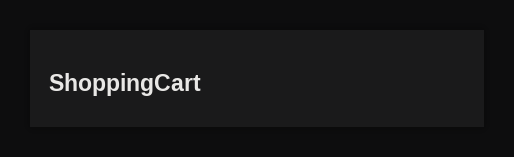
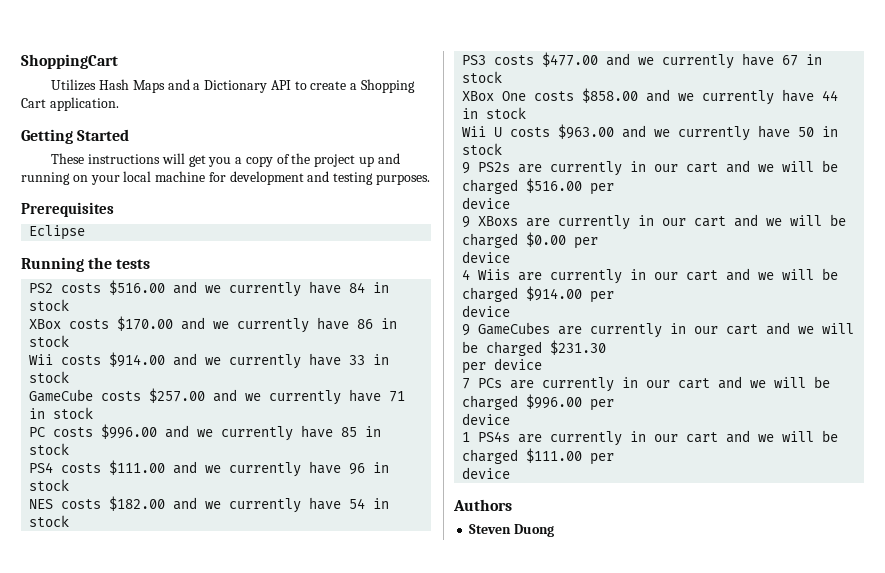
(201, 84) none -> [51,79,415,93] [21,97,119,111] [21,129,130,144] [51,153,400,167] [21,171,431,185] [21,202,114,217] [29,225,86,240] [21,257,151,272] [29,280,390,297] [29,299,70,311] [29,316,398,333] [29,335,70,347] [29,352,390,369] [29,371,70,383] [29,388,406,405] [29,407,94,419] [29,424,382,441] [29,443,70,455] [29,460,390,477] [29,479,70,491] [29,496,390,513] [29,515,70,527] [462,52,823,69] [462,71,503,83] [462,88,839,105] [462,107,527,119] [462,124,839,141] [462,143,503,155] [462,160,839,176] [462,178,615,195] [462,197,511,209] [462,214,847,230] [462,232,599,249] [462,251,511,263] [462,268,839,284] [462,286,615,303] [462,305,511,317] [462,322,855,338] [462,340,607,356] [462,358,543,374] [462,376,831,392] [462,394,615,411] [462,413,511,425] [462,430,839,446] [462,448,615,465] [462,467,511,479] [453,499,512,511] [469,524,555,537] // Utilizes Hash Maps and a Dictionary API to create a Shopping Cart application. // Getting Started // These instructions will get you a copy of the project up and running on your local machine for development and testing purposes. // Prerequisites // Eclipse // Running the tests // PS2 costs $516.00 and we currently have 84 in stock // XBox costs $170.00 and we currently have 86 in stock // Wii costs $914.00 and we currently have 33 in stock // GameCube costs $257.00 and we currently have 71 in stock // PC costs $996.00 and we currently have 85 in stock // PS4 costs $111.00 and we currently have 96 in stock // NES costs $182.00 and we currently have 54 in stock // PS3 costs $477.00 and we currently have 67 in stock // XBox One costs $858.00 and we currently have 44 in stock // Wii U costs $963.00 and we currently have 50 in stock // 9 PS2s are currently in our cart and we will be charged $516.00 per // device // 9 XBoxs are currently in our cart and we will be charged $0.00 per // device // 4 Wiis are currently in our cart and we will be charged $914.00 per // device // 9 GameCubes are currently in our cart and we will be charged $231.30 // per device // 7 PCs are currently in our cart and we will be charged $996.00 per // device // 1 PS4s are currently in our cart and we will be charged $111.00 per // device // Authors // Steven Duong

